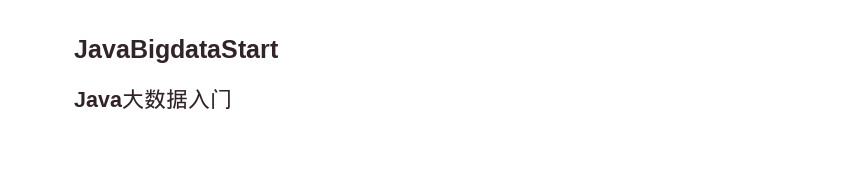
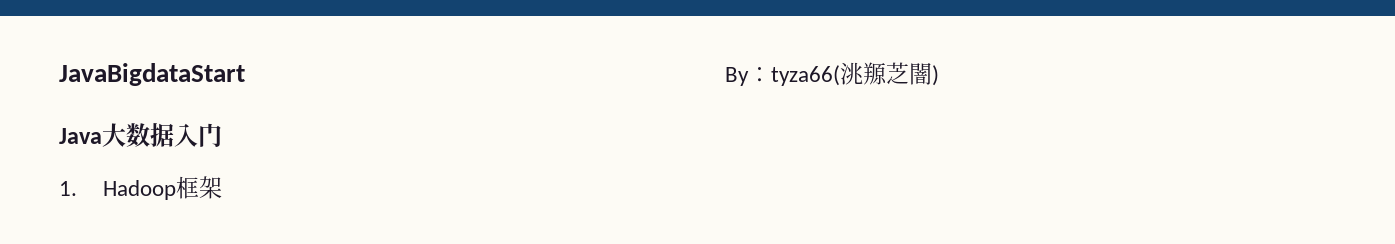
(232, 99) none -> [59,176,222,200] [725,62,939,86] // 1. Hadoop框架 // By：tyza66(洮羱芝闇)

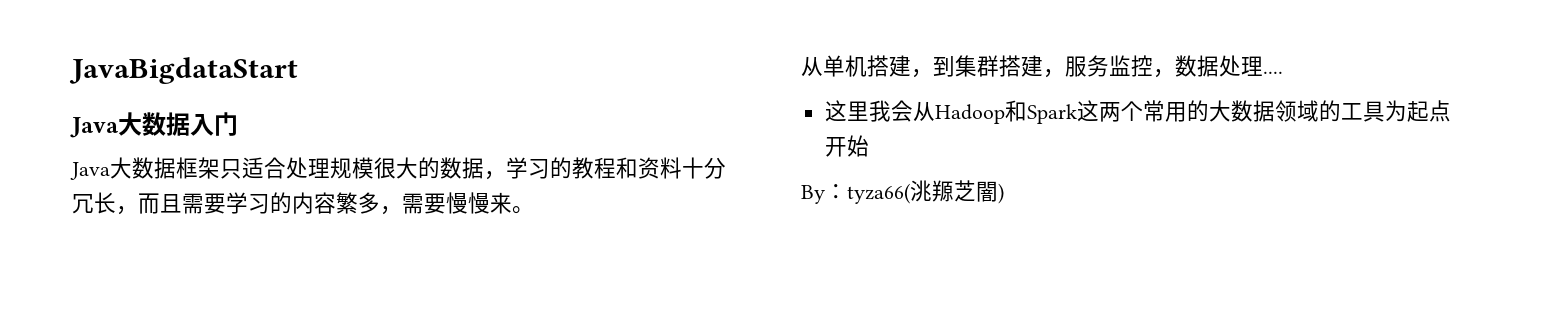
[59,180,176,200] 1. Hadoop -> [70,157,176,180] Java大数据
(222, 187) none -> [220,157,726,180] [72,192,534,215] [801,55,1283,78] [824,100,1451,124] [824,135,869,157] 只适合处理规模很大的数据，学习的教程和资料十分冗长，而且需要学习的内容繁多，需要慢慢来。 // 从单机搭建，到集群搭建，服务监控，数据处理.... // 这里我会从Hadoop和Spark这两个常用的大数据领域的工具为起点开始

